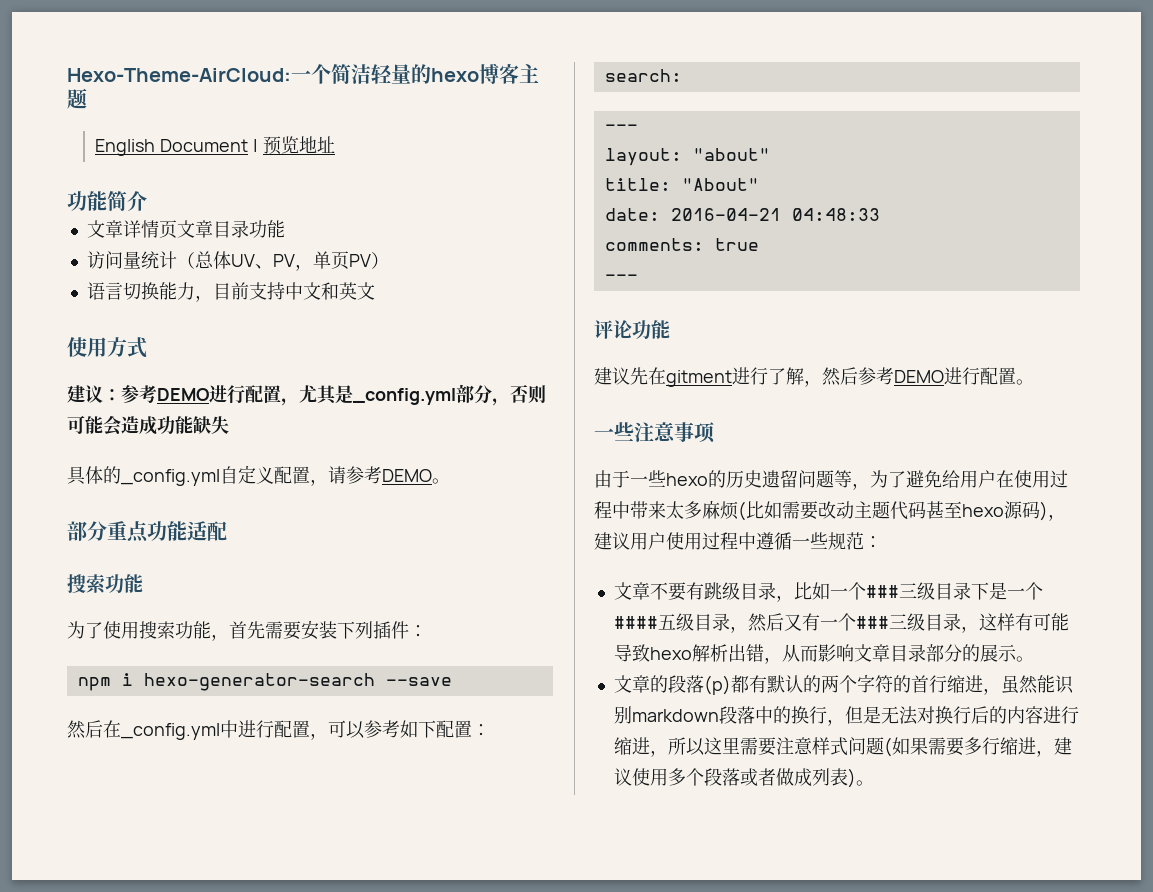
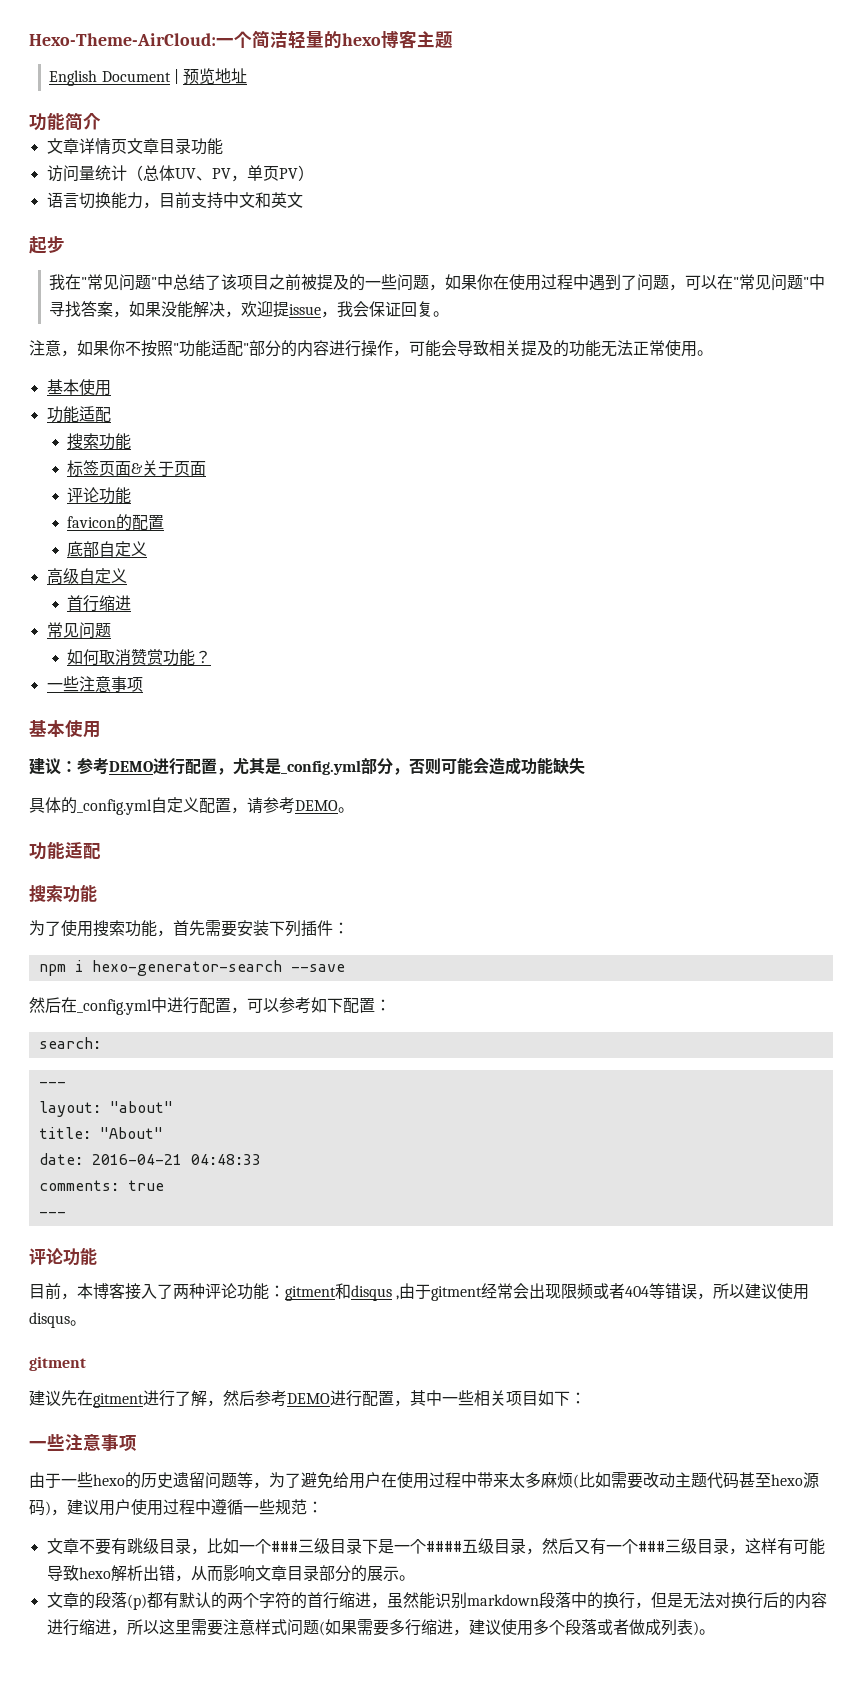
[67,337,147,358] 使用方式 -> [29,236,65,254] [49,274,826,291] [49,301,450,318] [29,340,713,357] [46,379,111,396] [46,406,111,423] [66,433,131,450] [66,460,206,477] [66,487,131,504] [66,514,164,531] [66,541,147,557] [46,568,127,585] [66,595,131,612] [46,622,111,639] [66,649,211,666] [46,676,143,692] [29,720,101,738] 起步 // 我在"常见问题"中总结了该项目之前被提及的一些问题，如果你在使用过程中遇到了问题，可以在"常见问题"中寻找答案，如果没能解决，欢迎提issue，我会保证回复。 // 注意，如果你不按照"功能适配"部分的内容进行操作，可能会导致相关提及的功能无法正常使用。 // 基本使用 // 功能适配 // 搜索功能 // 标签页面&关于页面 // 评论功能 // favicon的配置 // 底部自定义 // 高级自定义 // 首行缩进 // 常见问题 // 如何取消赞赏功能？ // 一些注意事项 // 基本使用
[67,521,149,543] 部分重点 -> (354, 810) none
(670, 329) none -> [29,1283,810,1301] [29,1312,86,1328] [29,1356,86,1371] // 目前，本博客接入了两种评论功能：gitment和disqus ,由于gitment经常会出现限频或者404等错误，所以建议使用disqus。 // gitment
[1016,379,1034,385] 。 -> [394,1390,586,1407] ，其中一些相关项目如下：

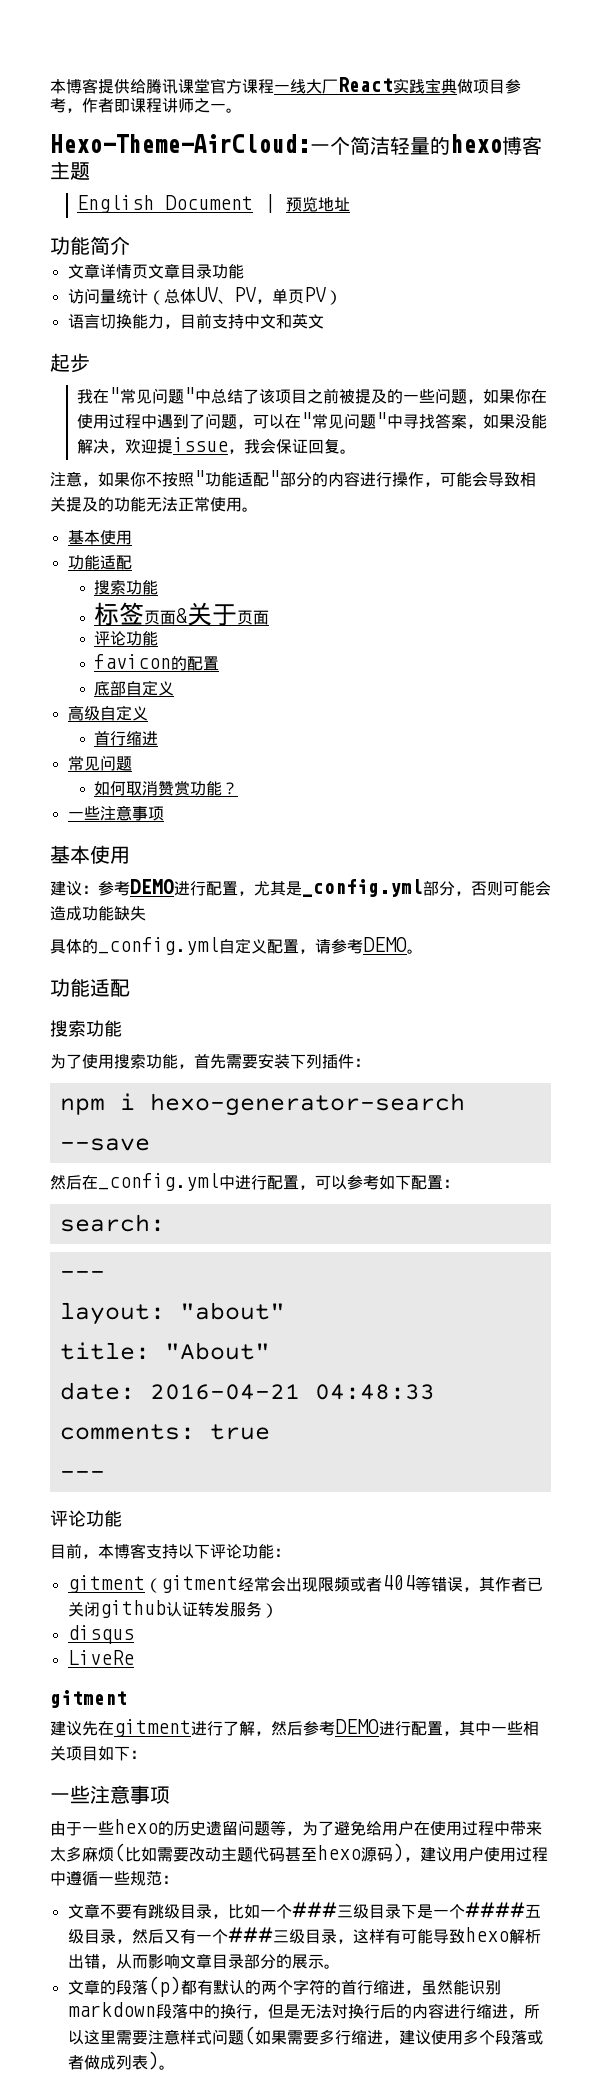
(29, 39) none -> [50,77,521,94] [50,98,242,113] 本博客提供给腾讯课堂官方课程一线大厂React实践宝典做项目参考，作者即课程讲师之一。 //
[125,1283,205,1300] 接入了两种 -> [146,1544,210,1559] 支持以下
[285,1283,432,1301] gitment和disqus ,由于 -> [67,1575,161,1593] // gitment（
[713,1283,810,1300] [29,1312,86,1328] 所以建议使用disqus。 -> [478,1577,543,1592] [67,1600,278,1618] [67,1625,134,1644] [67,1650,134,1665] 其作者已关闭github认证转发服务） // disqus // LiveRe

